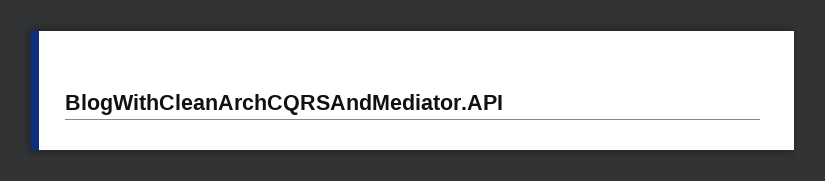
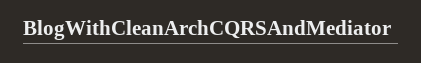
[65,94,503,115] BlogWithCleanArchCQRSAndMediator.API -> [23,20,391,40] BlogWithCleanArchCQRSAndMediator

